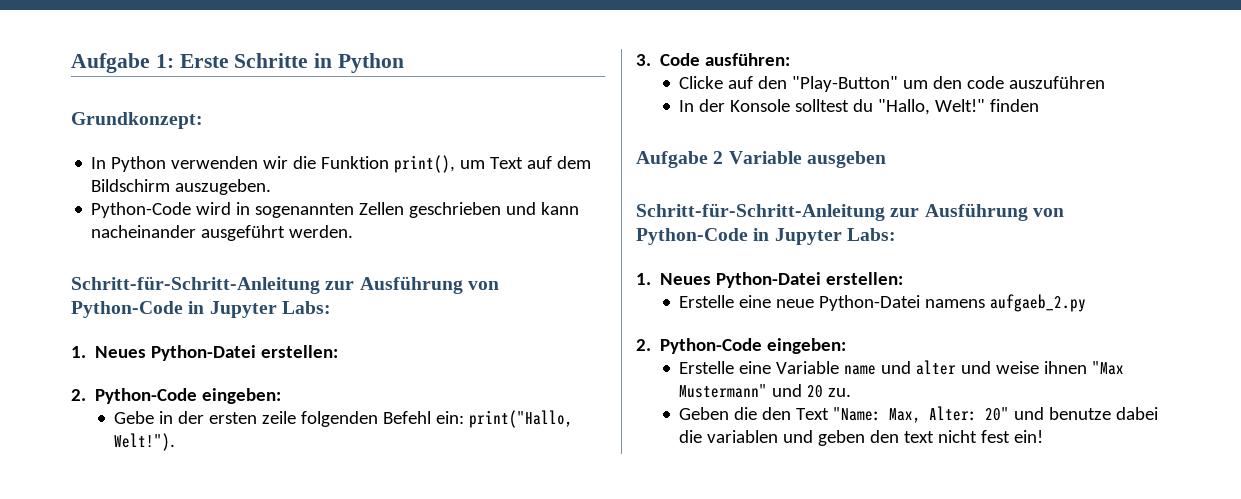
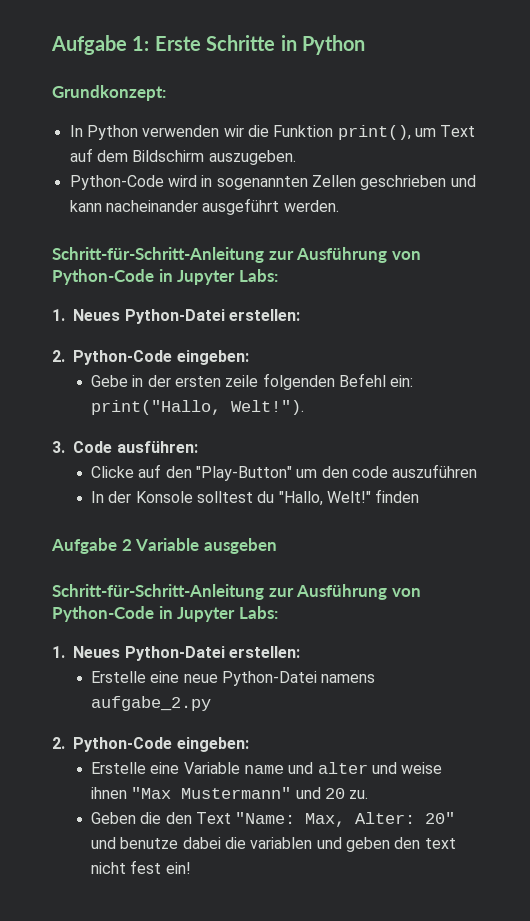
[990,294,1087,312] aufgaeb_2.py -> [90,696,211,711] aufgabe_2.py

